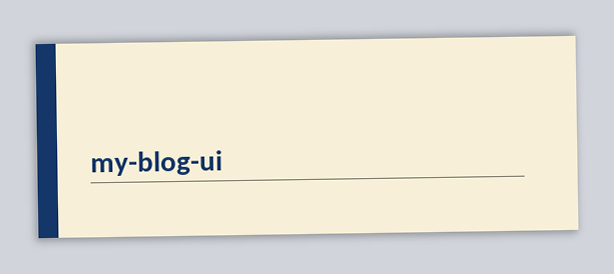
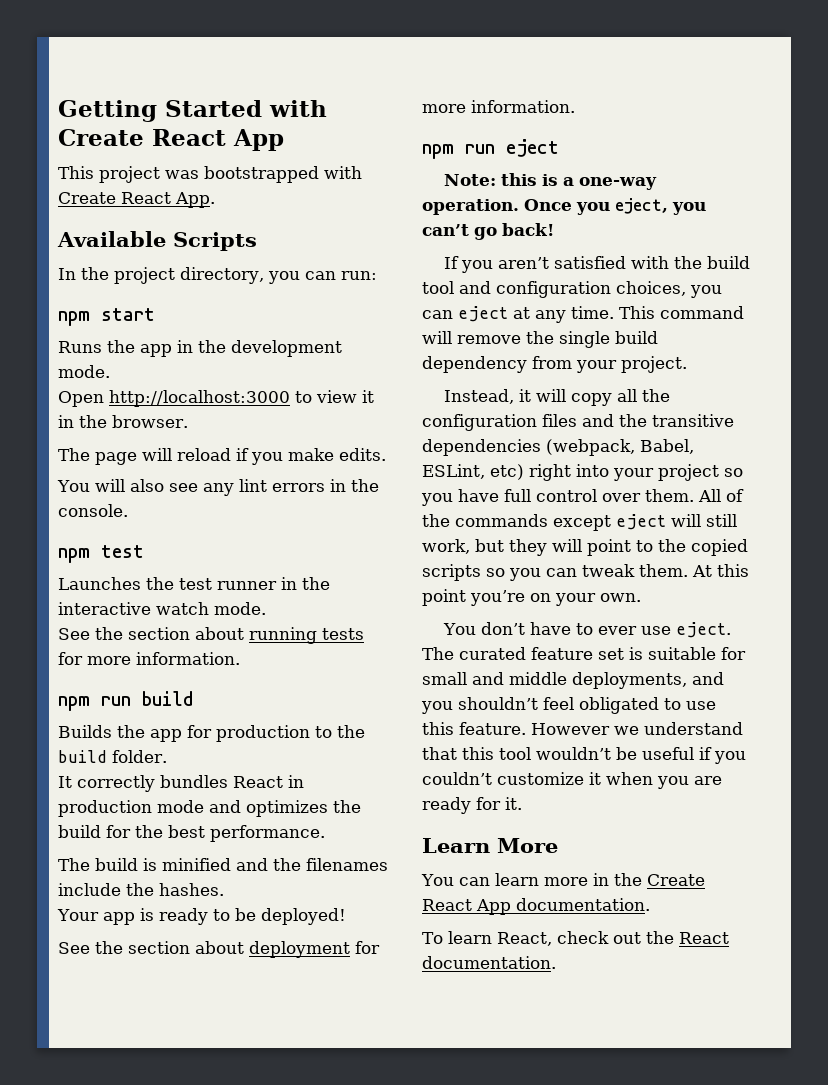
[90,150,223,177] my-blog-ui -> [58,100,327,122] [58,129,284,151] [58,166,362,183] [58,192,215,208] [57,231,257,251] [58,267,377,284] [58,308,155,326] [58,340,342,357] [58,365,110,378] [58,390,374,407] [58,415,188,428] [58,448,386,465] [57,479,379,496] [58,504,128,517] [58,545,144,563] [58,577,330,590] [58,602,266,615] [58,627,364,644] [58,652,240,665] [58,691,193,711] [58,725,365,742] [58,750,167,763] [58,775,304,792] [58,800,361,817] [58,825,325,842] [58,858,388,871] [58,883,224,896] [57,908,346,925] [58,941,380,958] [422,100,575,113] [422,139,559,159] [444,173,658,190] [422,198,706,215] [422,223,554,240] [444,256,751,273] [422,281,722,298] [422,306,744,323] [422,331,658,348] [422,356,687,373] [444,389,671,406] [422,414,734,431] [422,439,694,456] [422,464,743,481] [421,489,744,506] [422,514,737,531] [422,539,748,556] [422,564,749,581] [422,589,641,606] [443,622,732,638] [422,647,746,660] [422,672,724,689] [421,697,716,714] [422,722,743,735] [422,747,746,764] [422,772,722,789] [422,797,522,814] [422,838,558,853] [421,873,705,886] [422,898,650,915] [422,931,729,946] [422,956,556,969] Getting Started with Create React App // This project was bootstrapped with Create React App. // Available Scripts // In the project directory, you can run: // npm start // Runs the app in the development mode. // Open http://localhost:3000 to view it in the browser. // The page will reload if you make edits. // You will also see any lint errors in the console. // npm test // Launches the test runner in the interactive watch mode. // See the section about running tests for more information. // npm run build // Builds the app for production to the build folder. // It correctly bundles React in production mode and optimizes the build for the best performance. // The build is minified and the filenames include the hashes. // Your app is ready to be deployed! // See the section about deployment for more information. // npm run eject // Note: this is a one-way operation. Once you eject, you can’t go back! // If you aren’t satisfied with the build tool and configuration choices, you can eject at any time. This command will remove the single build dependency from your project. // Instead, it will copy all the configuration files and the transitive dependencies (webpack, Babel, ESLint, etc) right into your project so you have full control over them. All of the commands except eject will still work, but they will point to the copied scripts so you can tweak them. At this point you’re on your own. // You don’t have to ever use eject. The curated feature set is suitable for small and middle deployments, and you shouldn’t feel obligated to use this feature. However we understand that this tool wouldn’t be useful if you couldn’t customize it when you are ready for it. // Learn More // You can learn more in the Create React App documentation. // To learn React, check out the React documentation.

